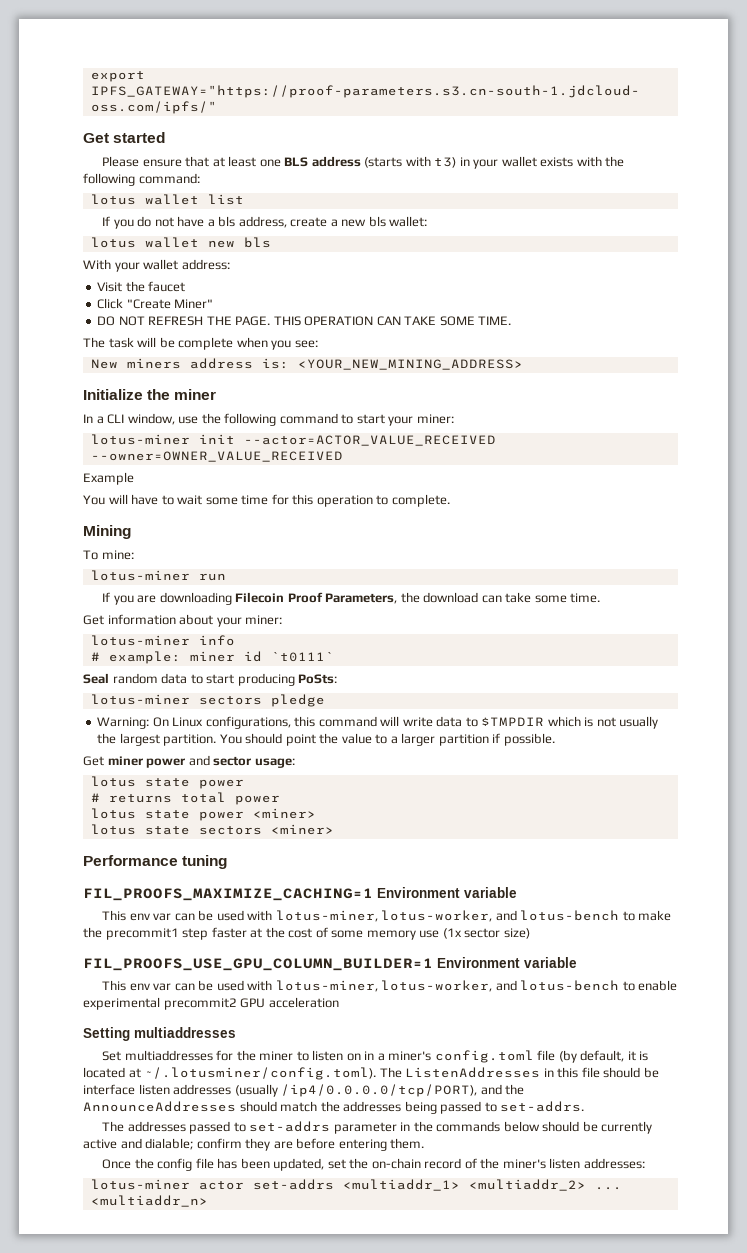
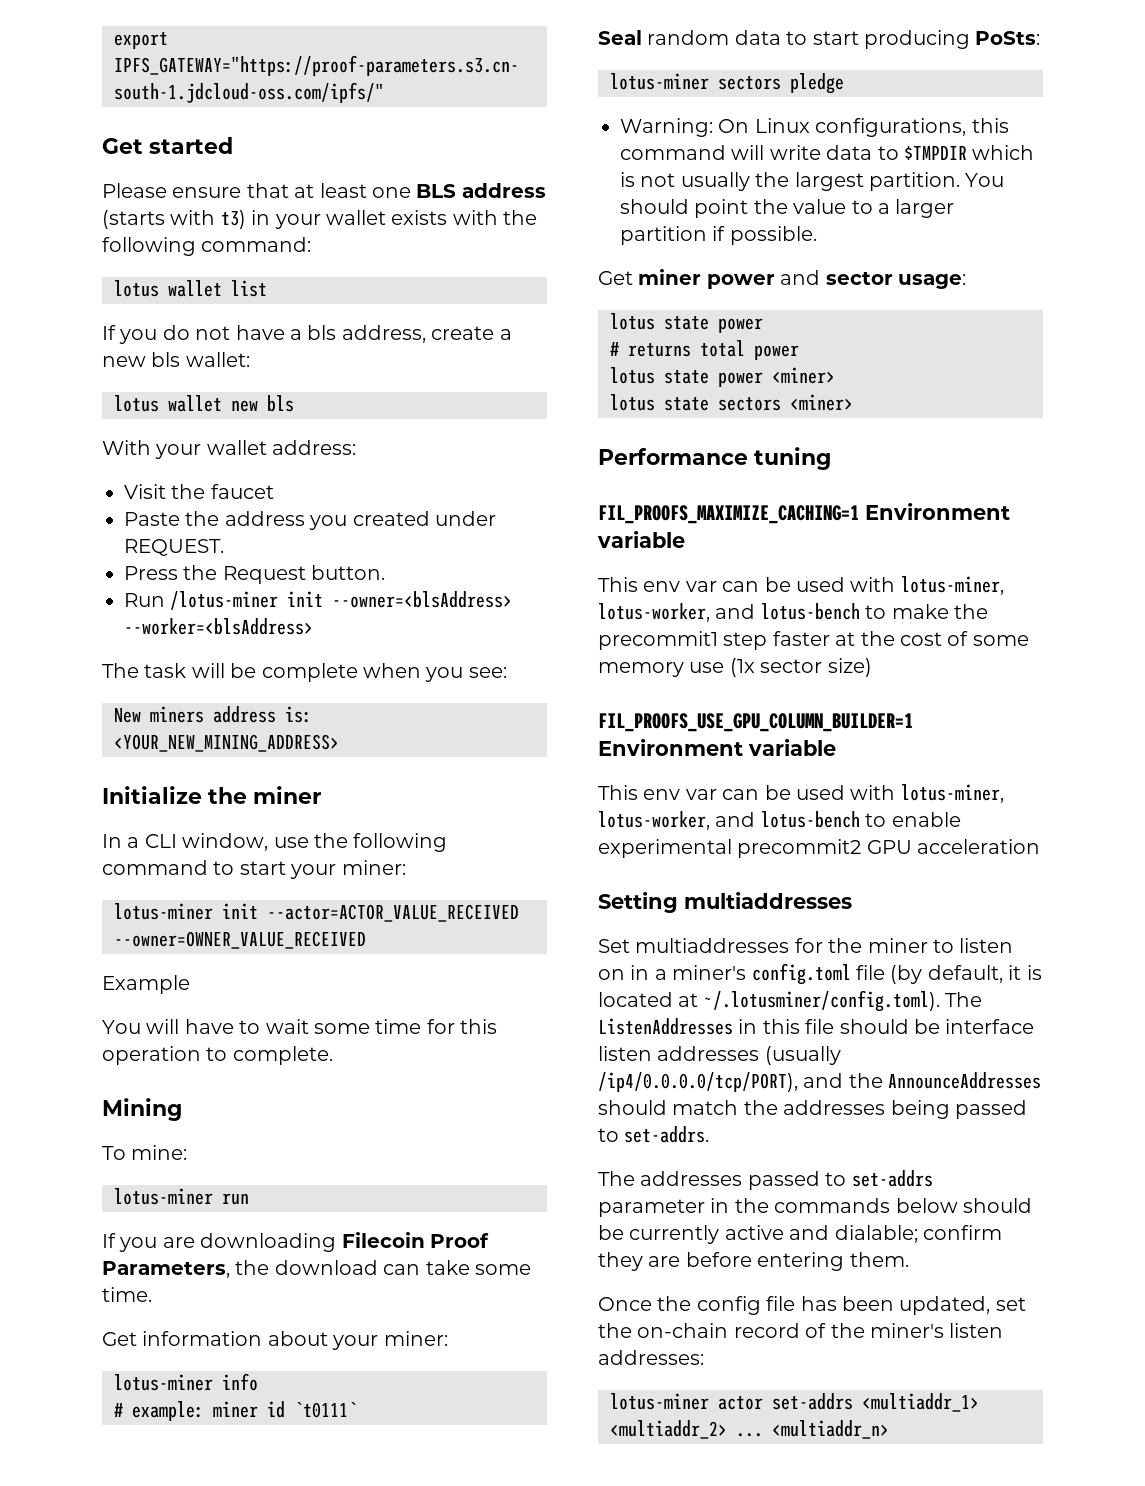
[97,298,214,309] [97,316,512,326] Click "Create Miner" // DO NOT REFRESH THE PAGE. THIS OPERATION CAN TAKE SOME TIME. -> [124,511,496,530] [124,539,224,556] [124,565,386,584] [124,591,513,610] [124,618,313,635] Paste the address you created under REQUEST. // Press the Request button. // Run /lotus-miner init --owner=<blsAddress> --worker=<blsAddress>

